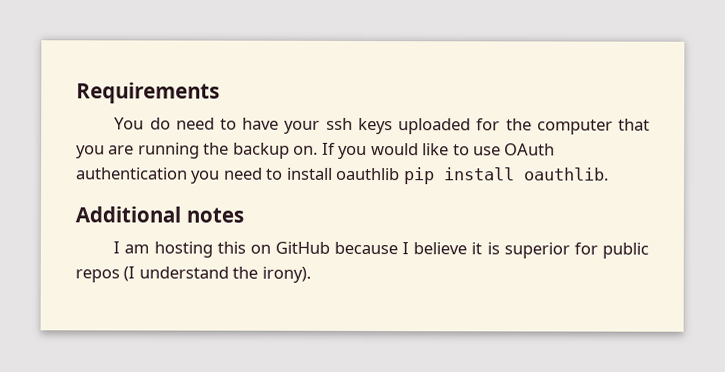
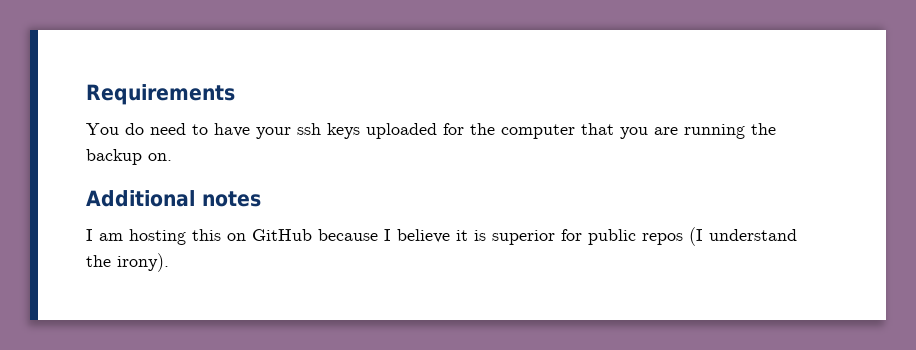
[321,142,556,160] [76,167,609,185] If you would like to use OAuth authentication you need to install oauthlib pip install oauthlib. -> (172, 157) none

